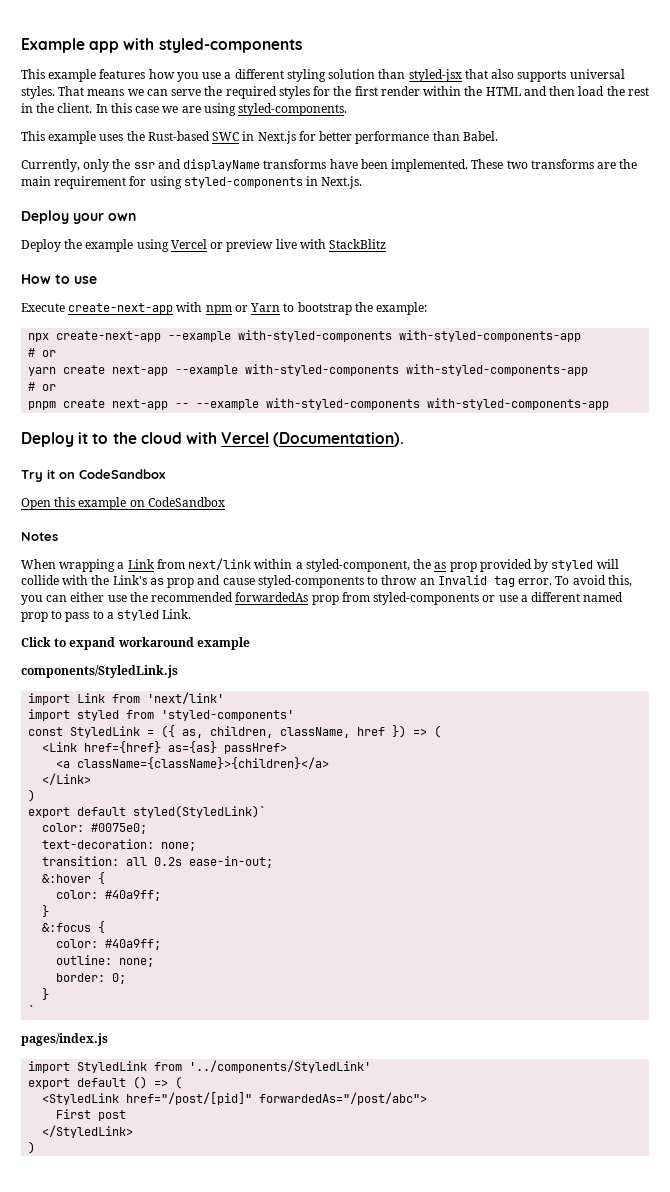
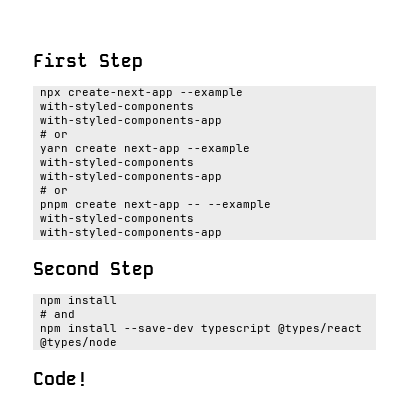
[21,38,302,53] [21,69,625,82] [21,86,649,99] [21,103,348,116] [21,131,498,144] [21,159,638,172] [21,176,363,189] [21,210,136,224] [21,239,387,252] [21,274,97,284] [21,302,428,315] Example app with styled-components // This example features how you use a different styling solution than styled-jsx that also supports universal styles. That means we can serve the required styles for the first render within the HTML and then load the rest in the client. In this case we are using styled-components. // This example uses the Rust-based SWC in Next.js for better performance than Babel. // Currently, only the ssr and displayName transforms have been implemented. These two transforms are the main requirement for using styled-components in Next.js. // Deploy your own // Deploy the example using Vercel or preview live with StackBlitz // How to use // Execute create-next-app with npm or Yarn to bootstrap the example: -> [33,52,143,71] First Step
[21,432,405,447] [21,469,166,482] [21,497,225,510] [21,532,58,541] [21,558,619,572] [21,575,632,588] [21,592,624,605] [21,609,192,622] [21,637,250,650] [21,665,178,678] [28,692,225,705] [28,709,295,721] [28,725,442,738] [42,741,288,754] [56,757,330,769] [42,773,92,785] [28,789,36,802] [28,805,267,818] [42,823,148,834] [42,839,197,851] [42,856,274,868] [42,872,106,884] [56,890,162,901] [42,905,50,917] [42,921,106,933] [56,939,162,950] [56,955,155,967] [56,973,127,984] [42,988,50,1000] [28,1005,36,1015] [21,1033,108,1046] [28,1060,372,1073] [28,1076,183,1089] [42,1092,428,1105] [56,1109,127,1121] [42,1125,134,1138] [28,1141,36,1154] Deploy it to the cloud with Vercel (Documentation). // Try it on CodeSandbox // Open this example on CodeSandbox // Notes // When wrapping a Link from next/link within a styled-component, the as prop provided by styled will collide with the Link's as prop and cause styled-components to throw an Invalid tag error. To avoid this, you can either use the recommended forwardedAs prop from styled-components or use a different named prop to pass to a styled Link. // Click to expand workaround example // components/StyledLink.js // import Link from 'next/link' // import styled from 'styled-components' // const StyledLink = ({ as, children, className, href }) => ( // <Link href={href} as={as} passHref> // <a className={className}>{children}</a> // </Link> // ) // export default styled(StyledLink)` // color: #0075e0; // text-decoration: none; // transition: all 0.2s ease-in-out; // &:hover { // color: #40a9ff; // } // &:focus { // color: #40a9ff; // outline: none; // border: 0; // } // ` // pages/index.js // import StyledLink from '../components/StyledLink' // export default () => ( // <StyledLink href="/post/[pid]" forwardedAs="/post/abc"> // First post // </StyledLink> // ) -> [33,261,154,279] [39,296,117,306] [39,310,75,318] [39,323,362,334] [39,337,117,348] [33,371,88,386] Second Step // npm install // # and // npm install --save-dev typescript @types/react @types/node // Code!

